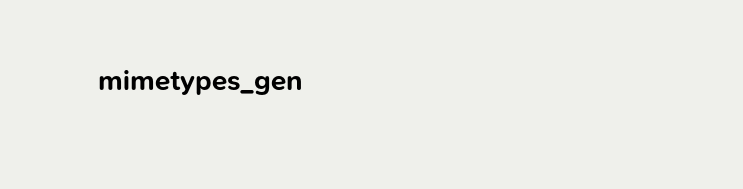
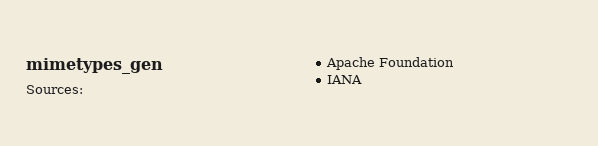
(303, 82) none -> [26,85,83,94] [325,57,454,70] [326,75,362,84] // Sources: // Apache Foundation // IANA

